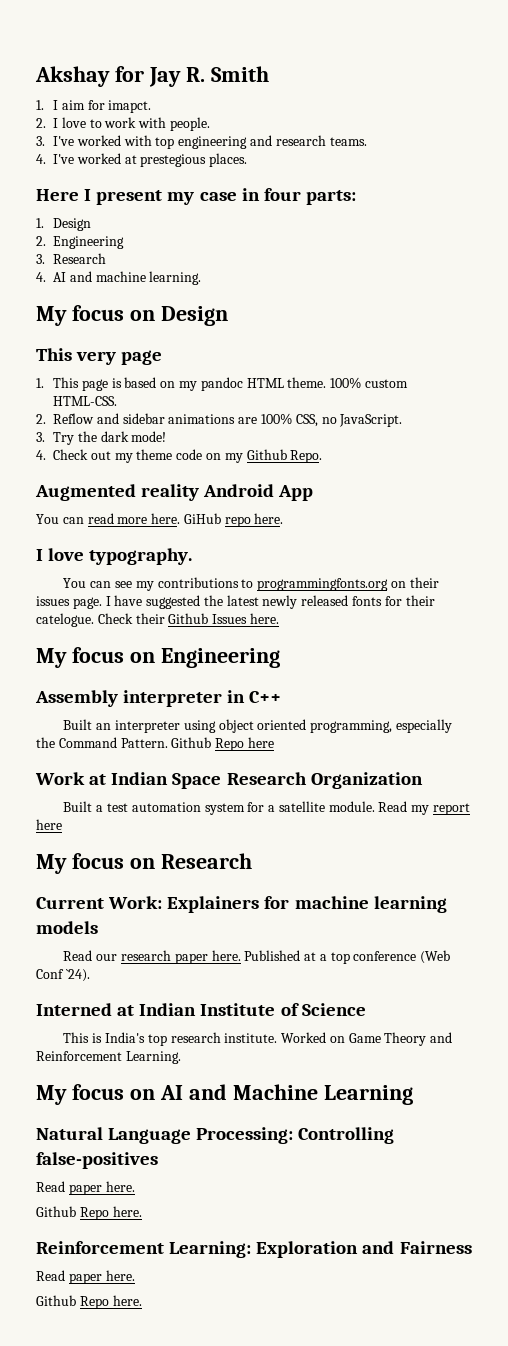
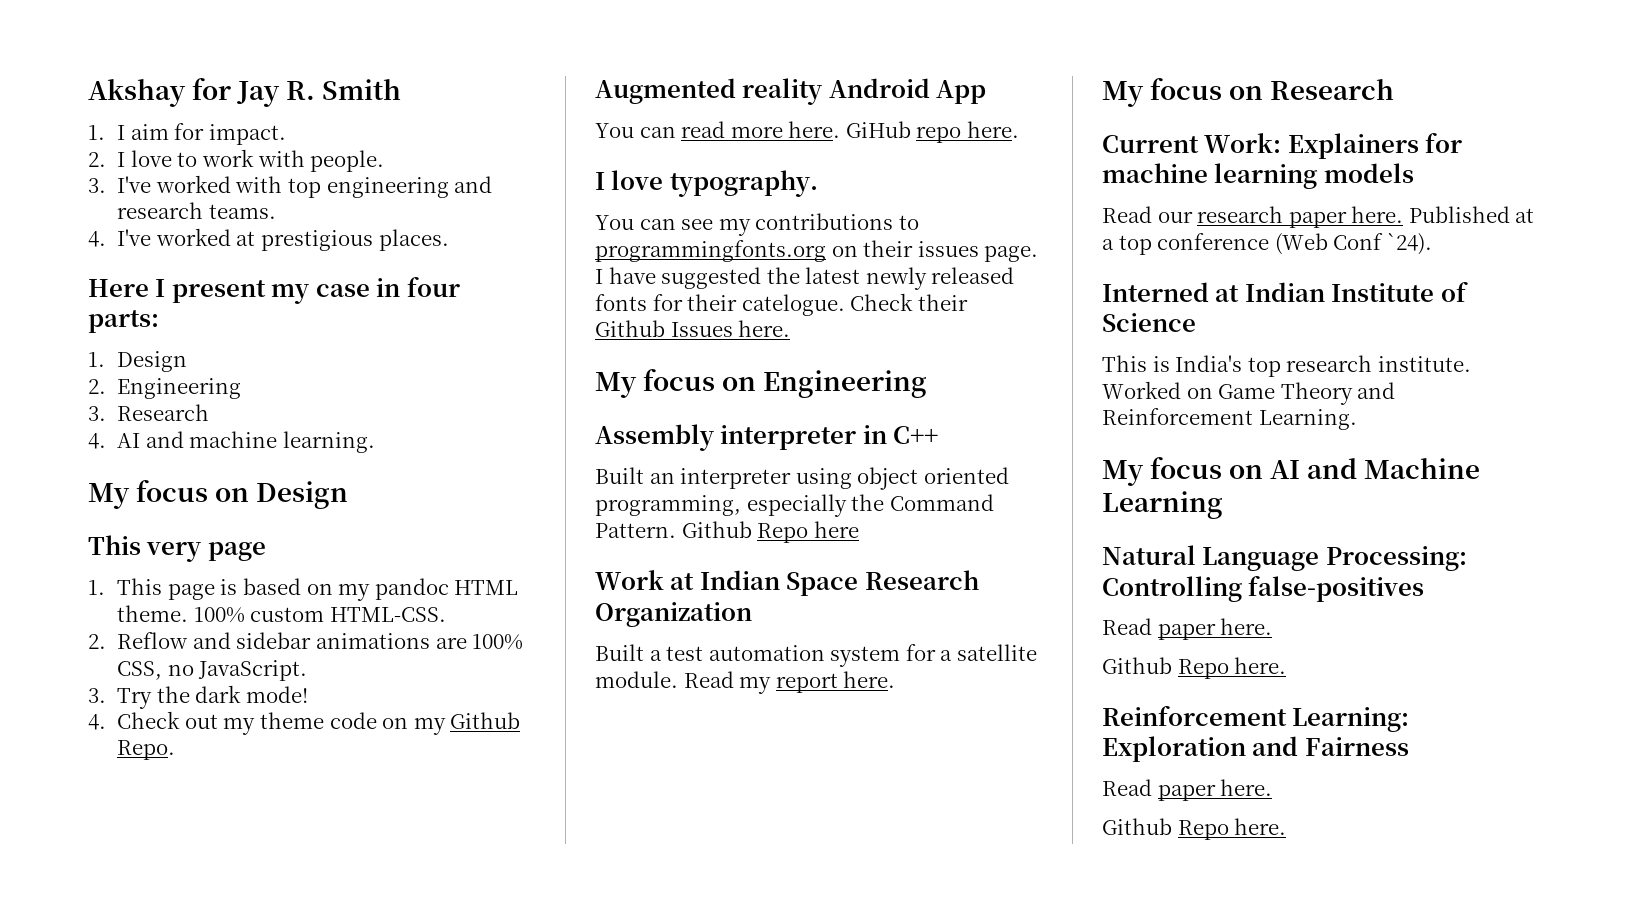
[108,100,152,113] imapct. -> [209,124,287,145] impact.
[140,154,207,167] prestegious -> [261,230,374,251] prestigious
[36,819,62,830] here -> [843,671,896,688] here.

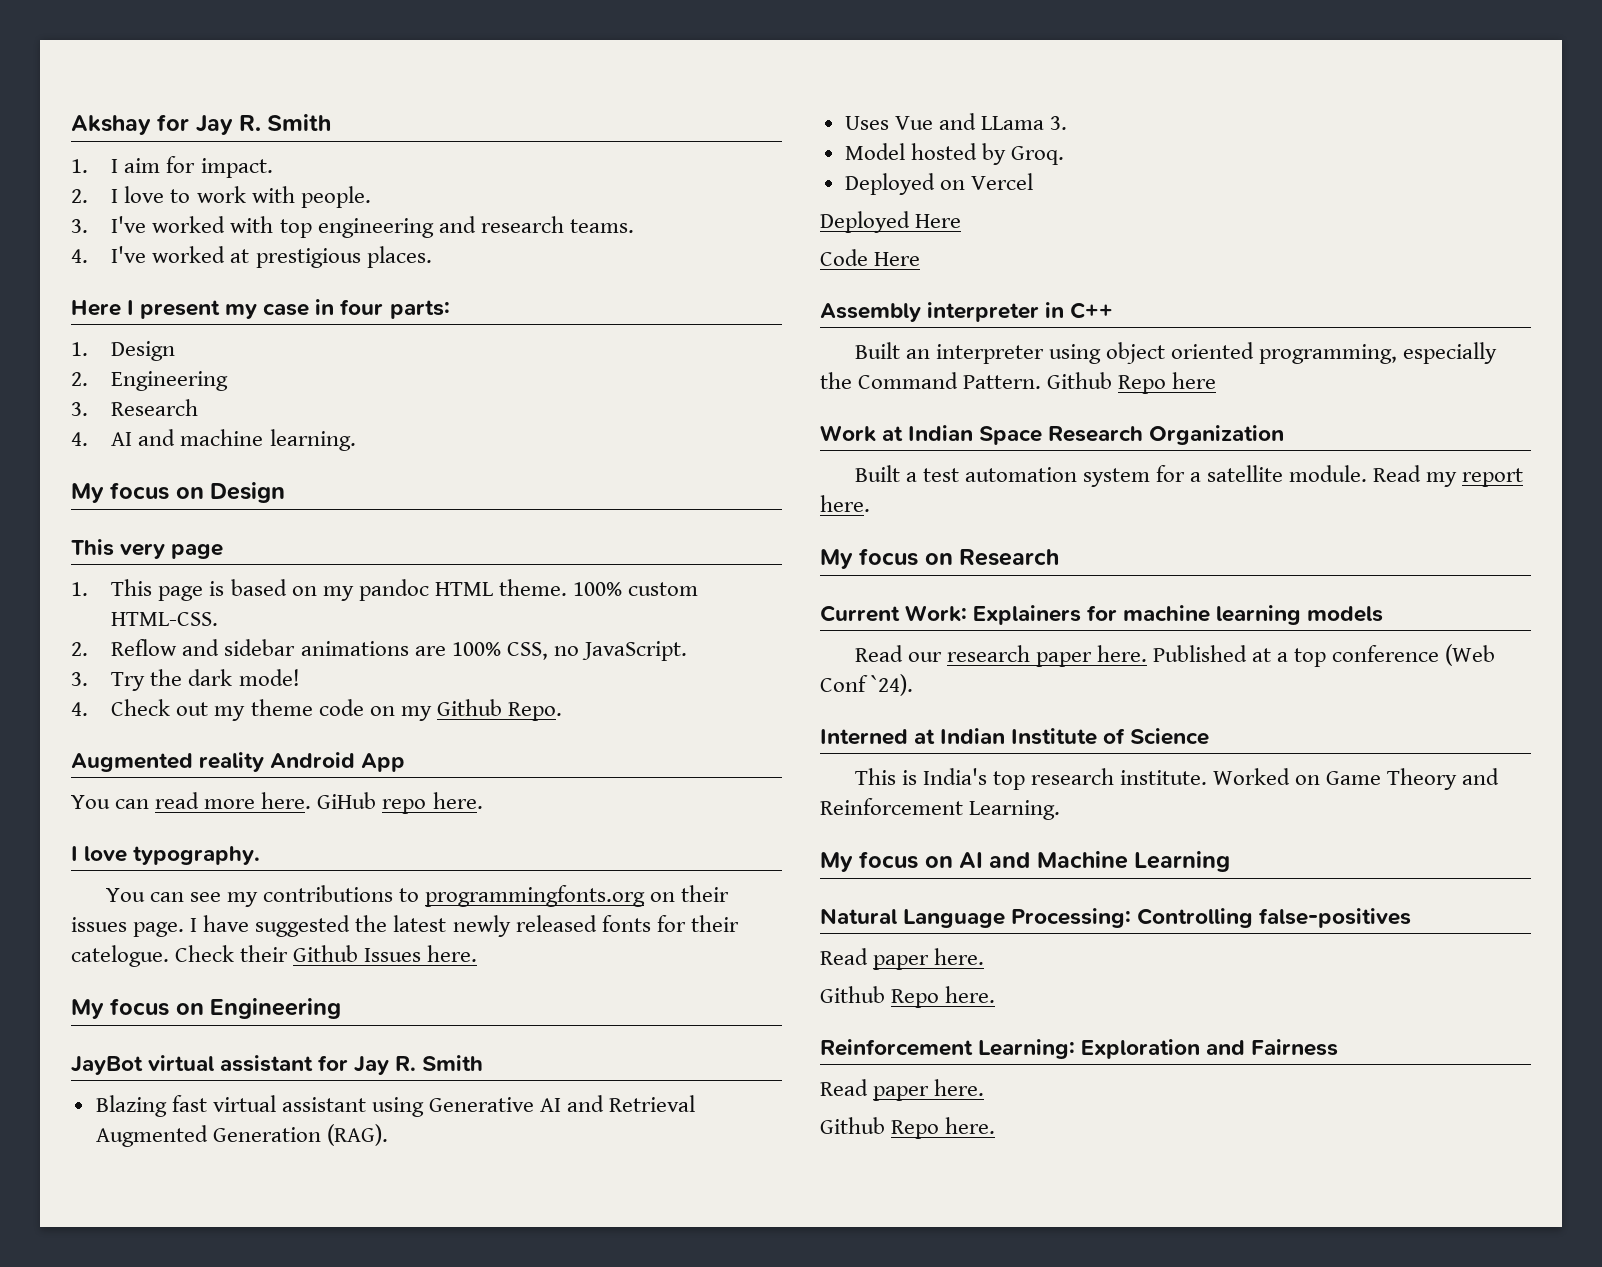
(928, 384) none -> [71,1055,484,1075] [95,1095,696,1117] [95,1124,388,1147] [844,113,1068,130] [844,143,1064,165] [844,173,1033,195] [820,211,962,233] [820,249,921,266] // JayBot virtual assistant for Jay R. Smith // Blazing fast virtual assistant using Generative AI and Retrieval Augmented Generation (RAG). // Uses Vue and LLama 3. // Model hosted by Groq. // Deployed on Vercel // Deployed Here // Code Here

